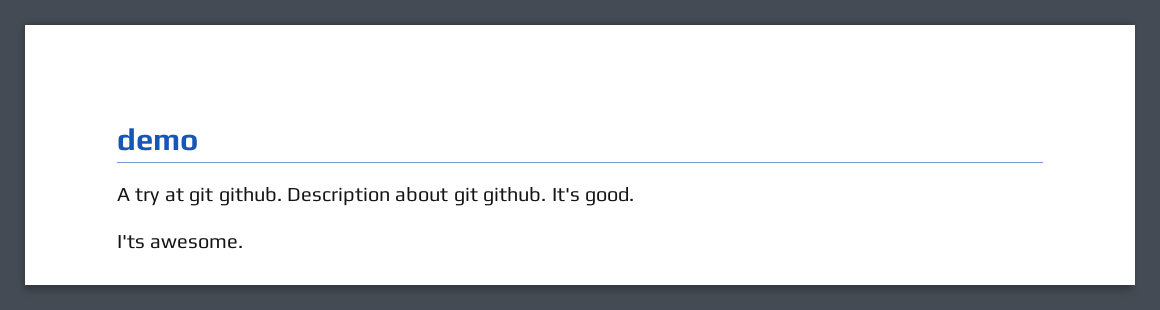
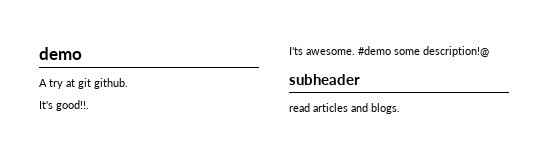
[287,187,634,206] [117,235,244,249] Description about git github. It's good. // I'ts awesome. -> [39,100,89,111] [289,46,489,57] [289,74,360,85] [289,103,400,114] // It's good!!. // I'ts awesome. #demo some description!@ // subheader // read articles and blogs.

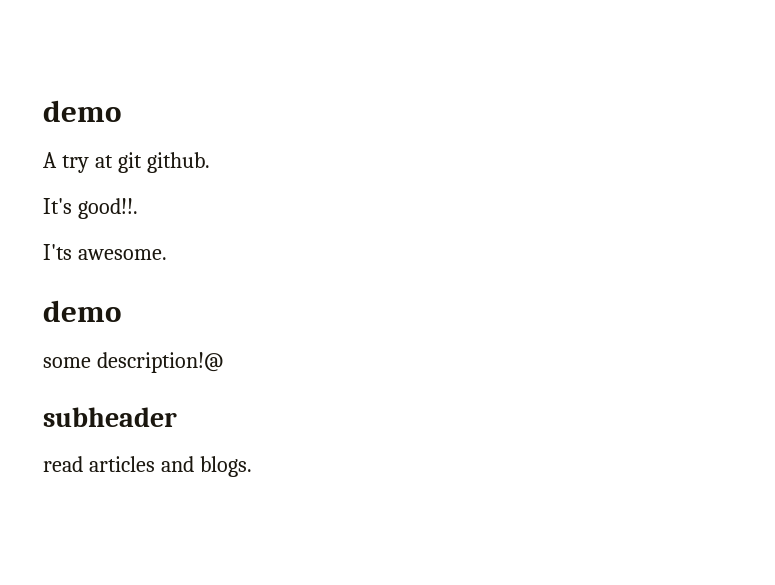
[358,46,391,55] #demo -> [43,300,121,322] // demo //

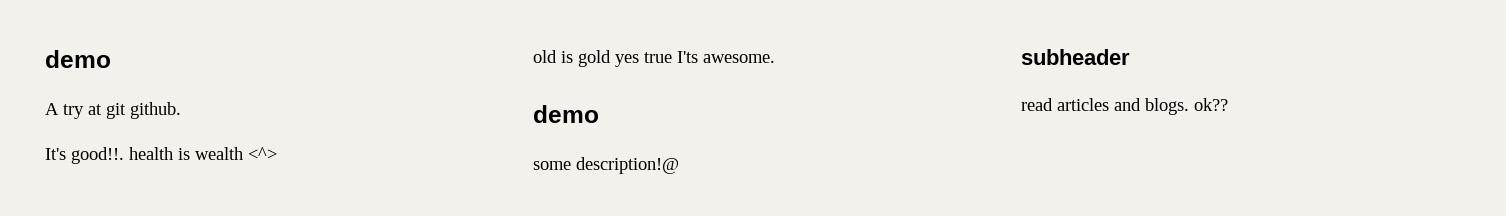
(138, 208) // -> [129,147,277,160] [533,50,672,67] health is wealth <^> // old is gold yes true
(252, 466) none -> [1194,98,1228,111] ok??

